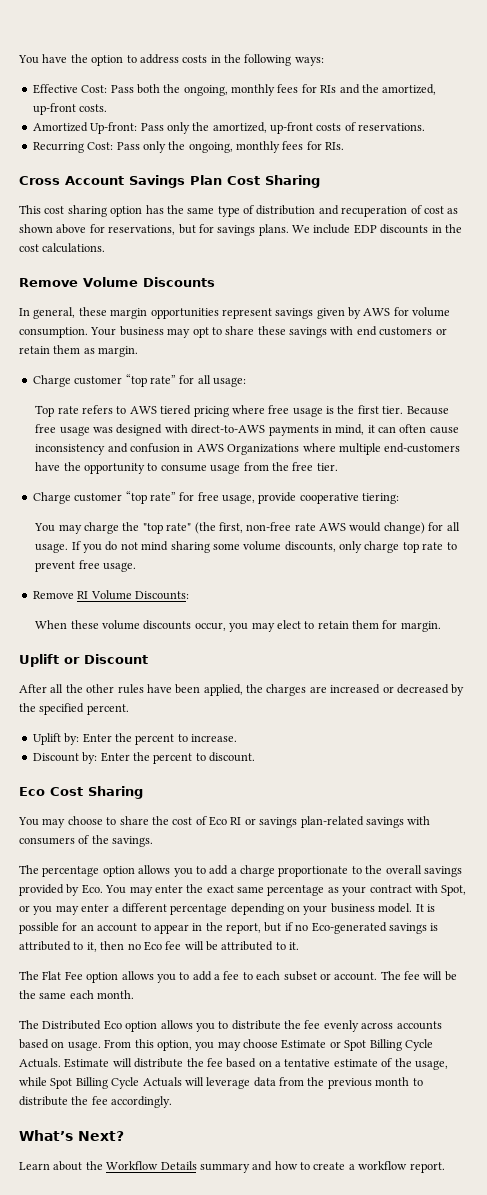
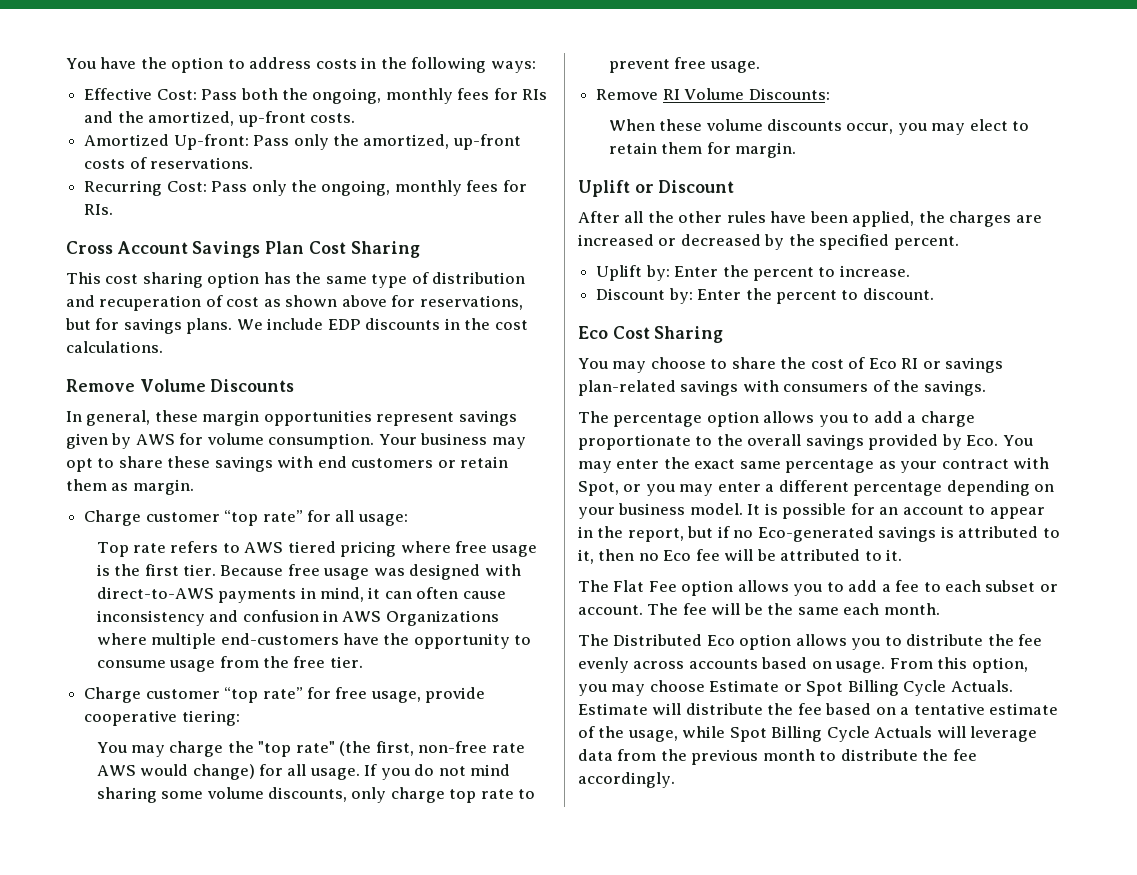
[19,1130,124,1141] [19,1161,445,1173] // What’s Next? // Learn about the Workflow Details summary and how to create a workflow report. -> (675, 780) none

